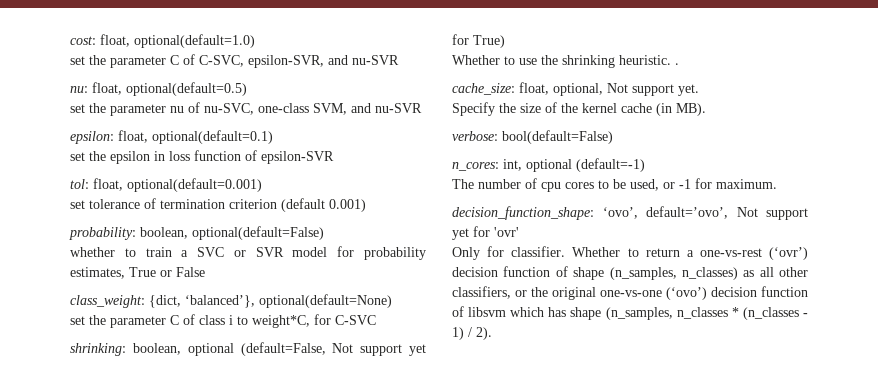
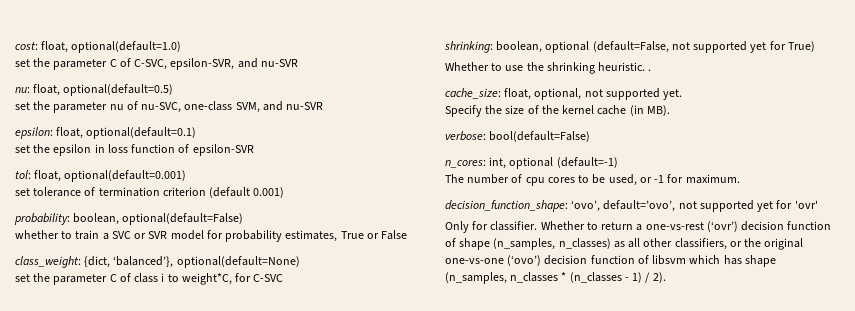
[332,343,403,356] Not support -> [671,41,748,53] not supported
[607,83,674,96] Not support -> [584,88,660,100] not supported
[736,207,808,220] Not support -> [678,200,754,212] not supported

